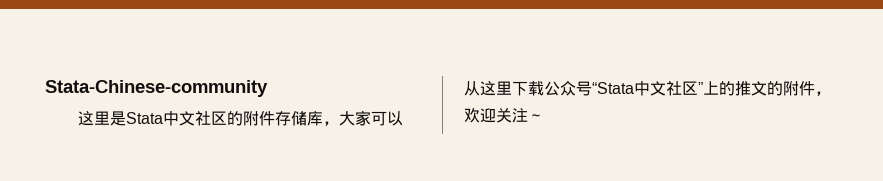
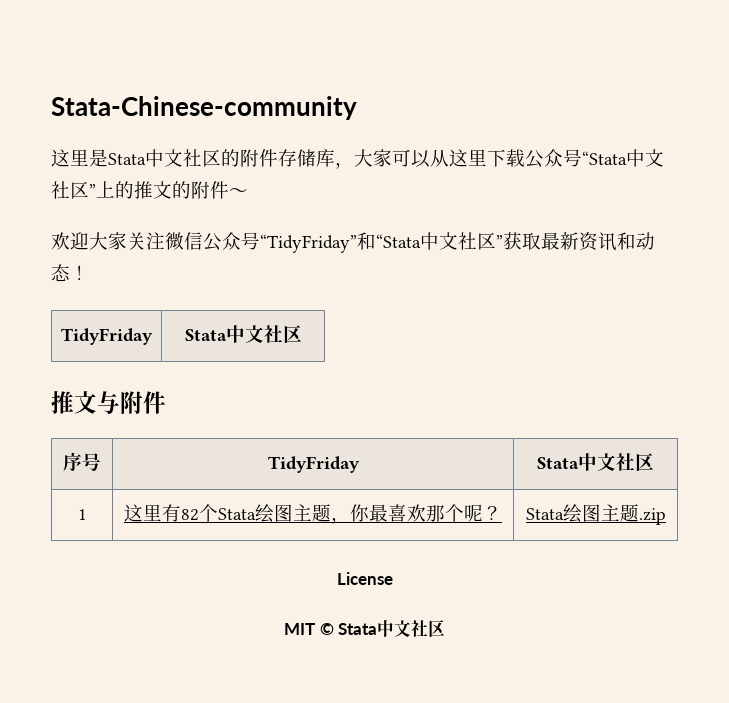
[815,91,831,96] [464,107,544,123] ，欢迎关注～ -> [229,188,248,197] [51,232,655,253] [51,264,89,282] [61,328,153,345] [184,325,302,343] [51,391,166,415] [63,452,101,471] [267,456,360,473] [537,453,654,471] [77,509,87,520] [124,504,502,524] [525,504,666,525] [336,572,393,585] [284,620,445,637] ～ // 欢迎大家关注微信公众号“TidyFriday”和“Stata中文社区”获取最新资讯和动态！ // TidyFriday | Stata中文社区 // 推文与附件 // 序号 | TidyFriday | Stata中文社区 // 1 | 这里有82个Stata绘图主题，你最喜欢那个呢？ | Stata绘图主题.zip // License // MIT © Stata中文社区

